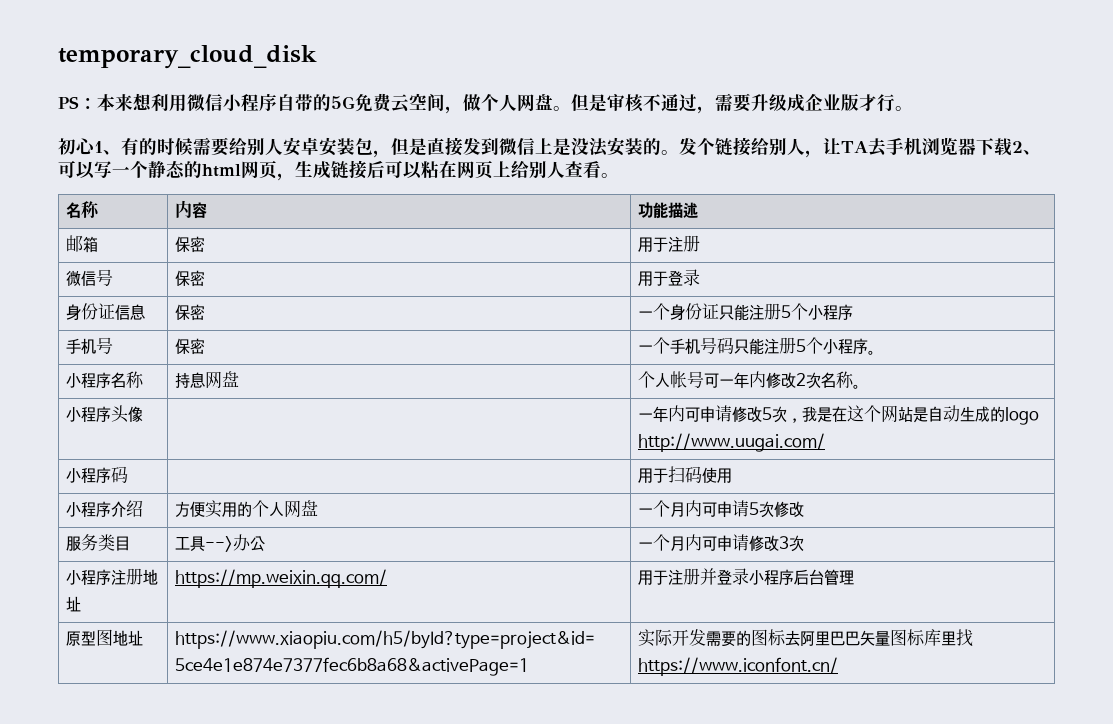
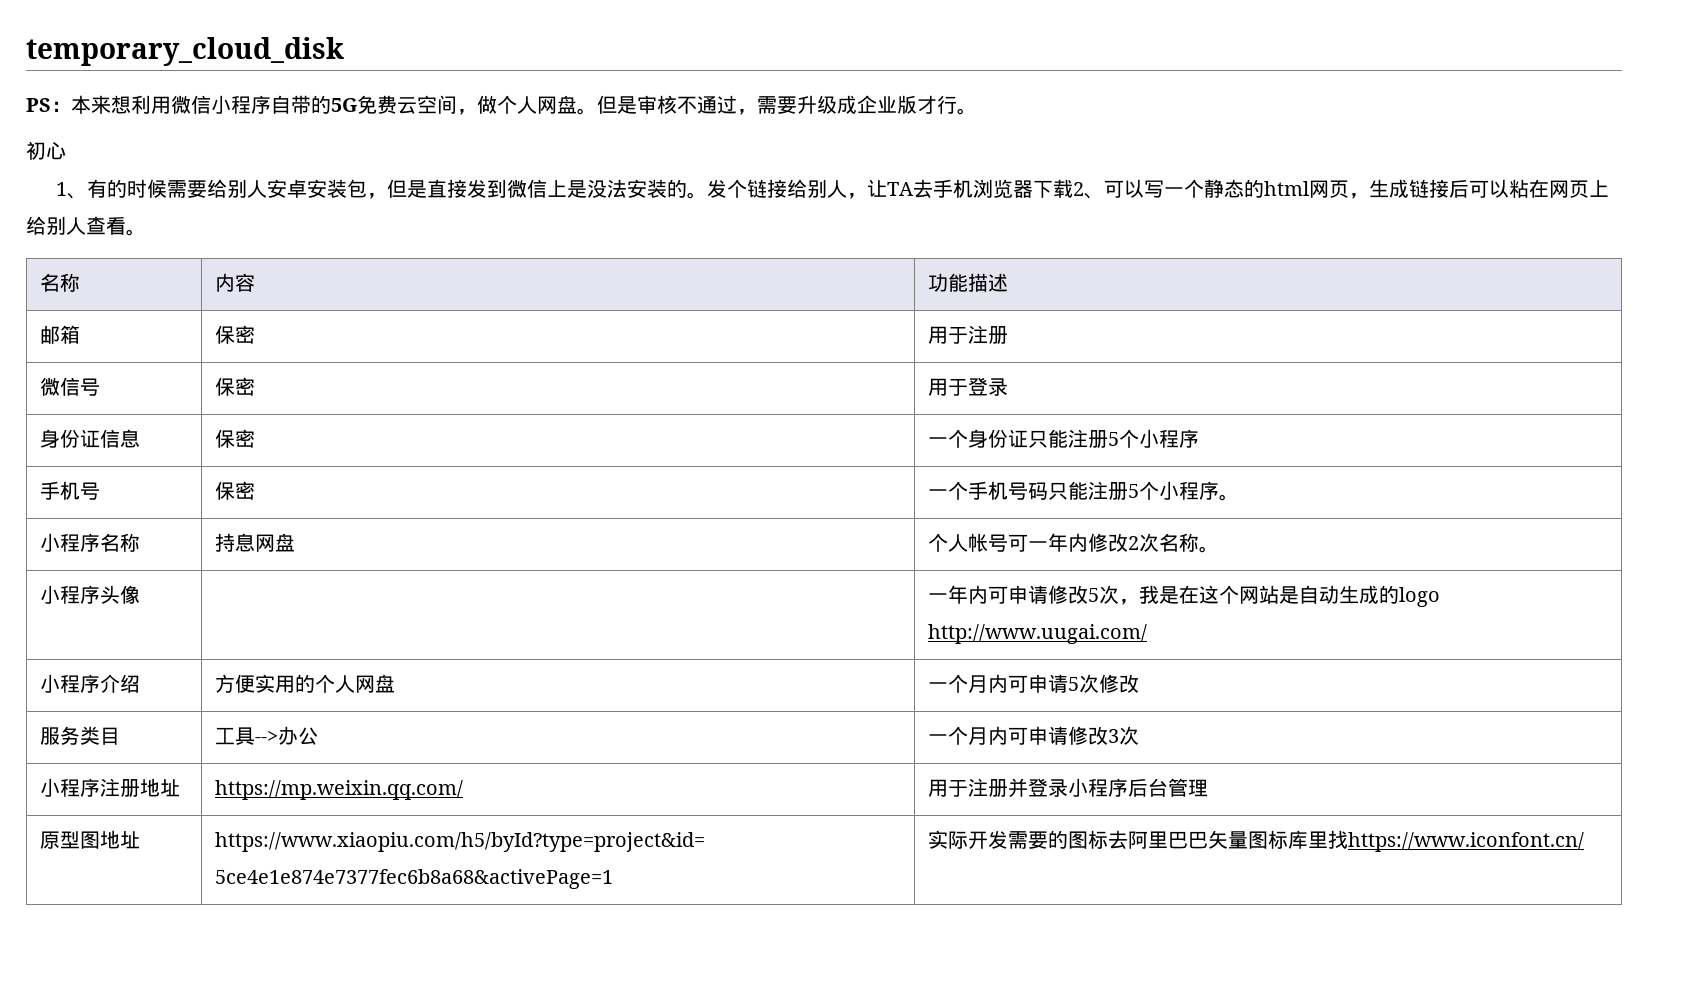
(96, 146) none -> (66, 151) //
[66,466,129,483] [638,466,733,483] // 小程序码 | | 用于扫码使用 -> (1148, 634) none

